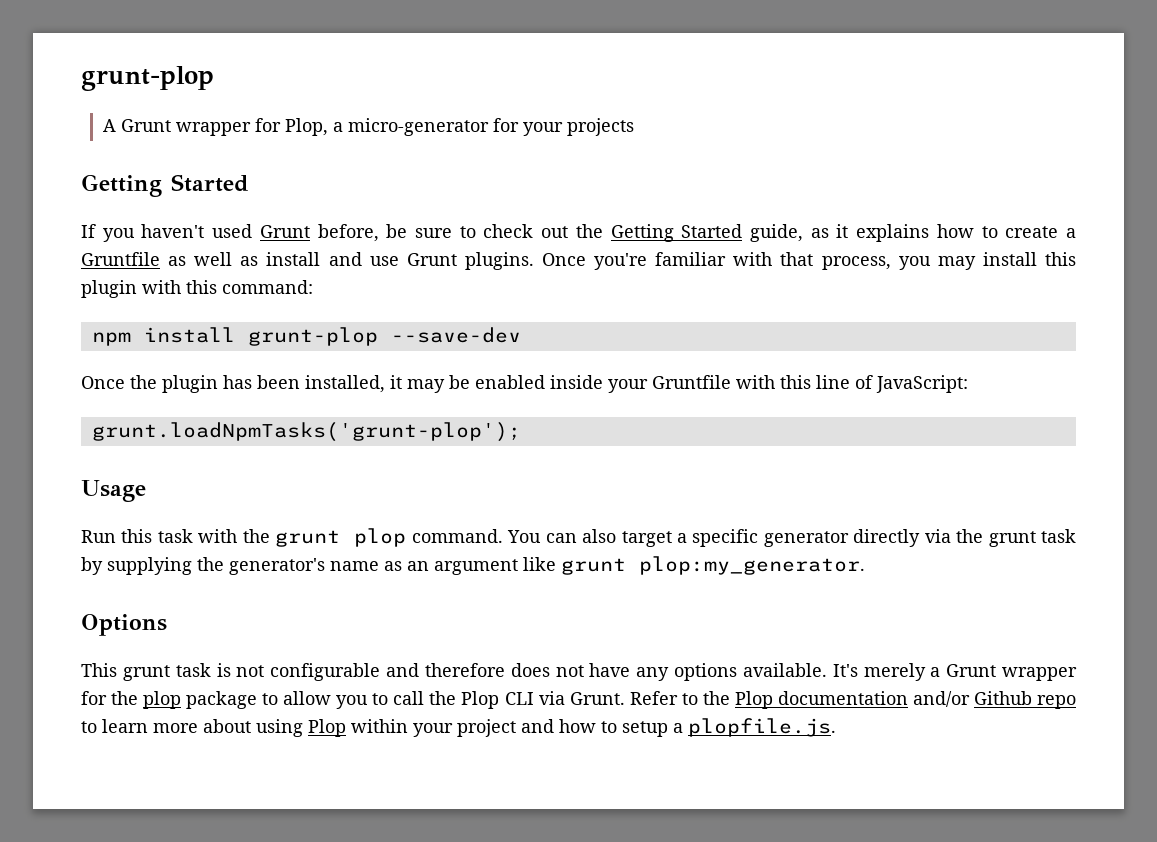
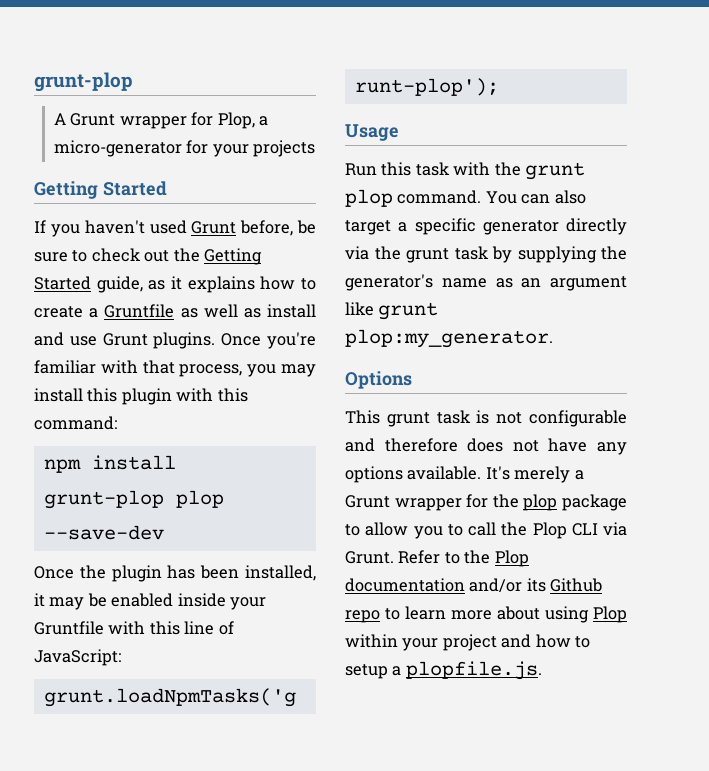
(378, 336) none -> [175,490,224,508] plop
(970, 699) none -> [526,578,546,592] its

